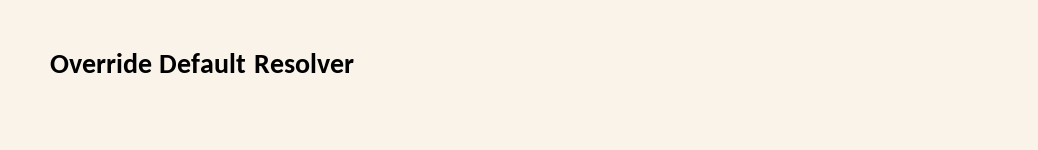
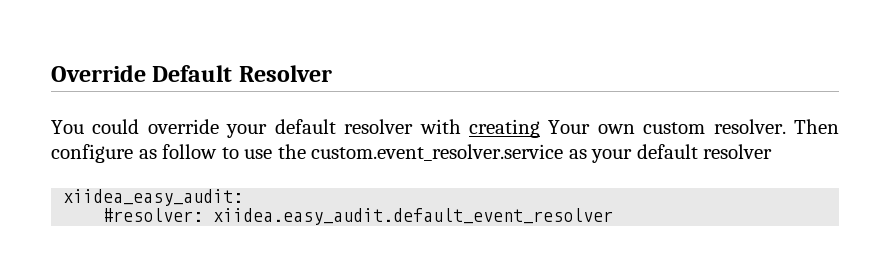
(354, 63) none -> [51,119,839,138] [51,144,773,163] [63,189,244,206] [103,208,614,225] // You could override your default resolver with creating Your own custom resolver. Then configure as follow to use the custom.event_resolver.service as your default resolver // xiidea_easy_audit: // #resolver: xiidea.easy_audit.default_event_resolver

